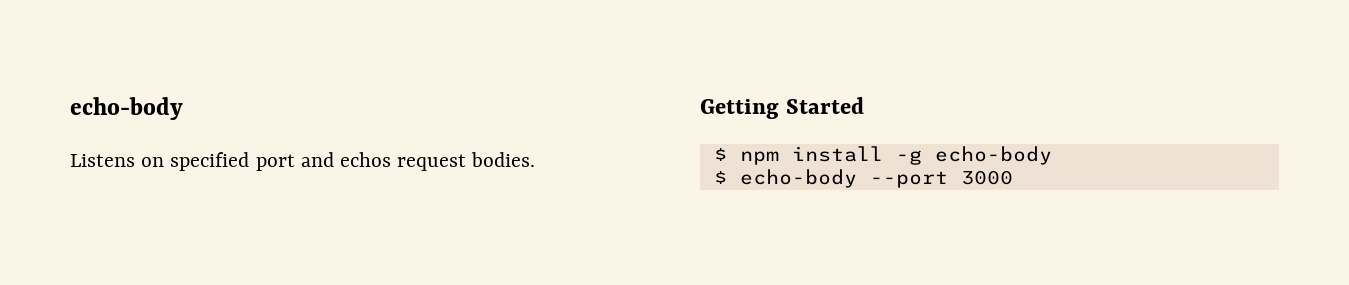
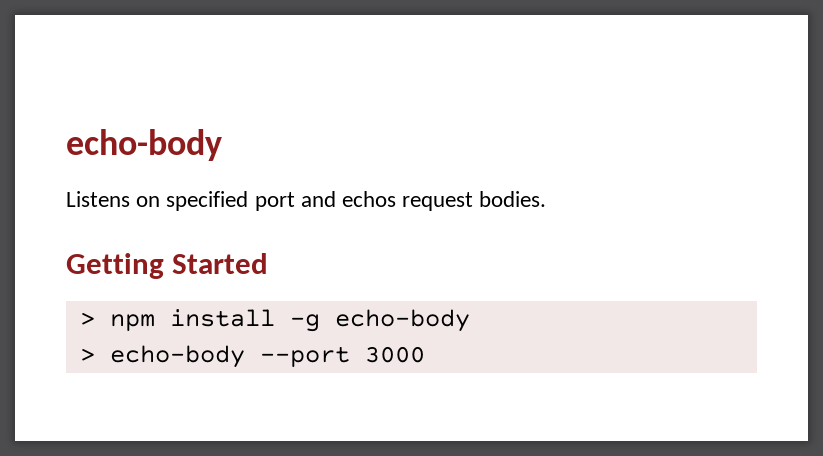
[713,148,727,161] $ -> [79,312,95,326] >
[713,171,727,184] $ -> [79,348,95,362] >

